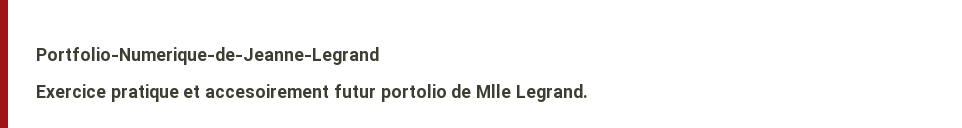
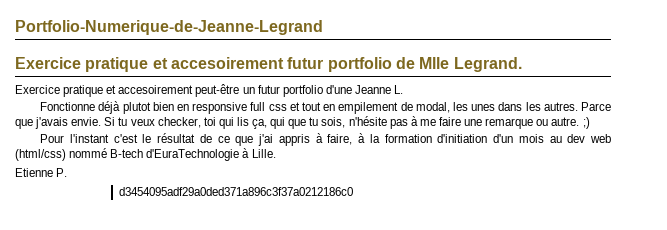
[380,84,447,102] portolio -> [327,57,392,72] portfolio
(588, 93) none -> [15,84,404,97] [40,101,611,114] [15,116,590,129] [40,133,611,146] [15,148,276,161] [15,168,68,177] [118,187,353,196] // Exercice pratique et accesoirement peut-être un futur portfolio d'une Jeanne L. // Fonctionne déjà plutot bien en responsive full css et tout en empilement de modal, les unes dans les autres. Parce que j'avais envie. Si tu veux checker, toi qui lis ça, qui que tu sois, n'hésite pas à me faire une remarque ou autre. ;) // Pour l'instant c'est le résultat de ce que j'ai appris à faire, à la formation d'initiation d'un mois au dev web (html/css) nommé B-tech d'EuraTechnologie à Lille. // Etienne P. // d3454095adf29a0ded371a896c3f37a0212186c0

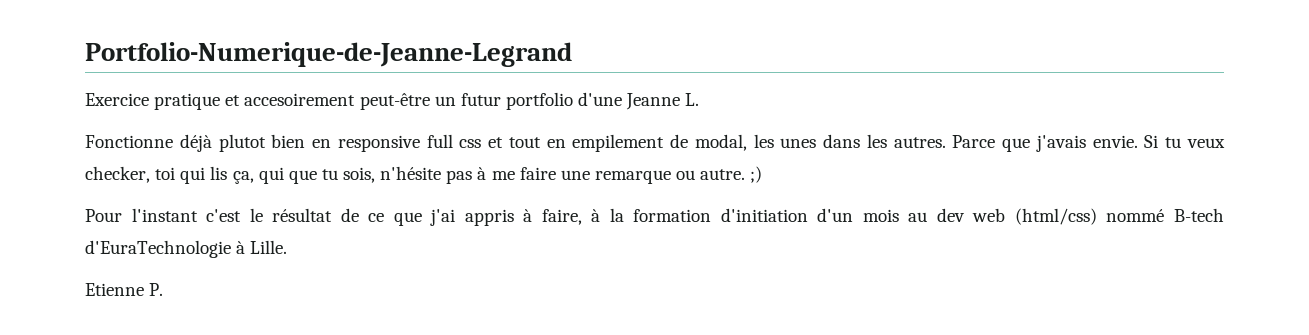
[15,57,522,72] // Exercice pratique et accesoirement futur portfolio de Mlle Legrand. -> (572, 54) none
[118,187,353,196] // d3454095adf29a0ded371a896c3f37a0212186c0 -> (164, 289) none

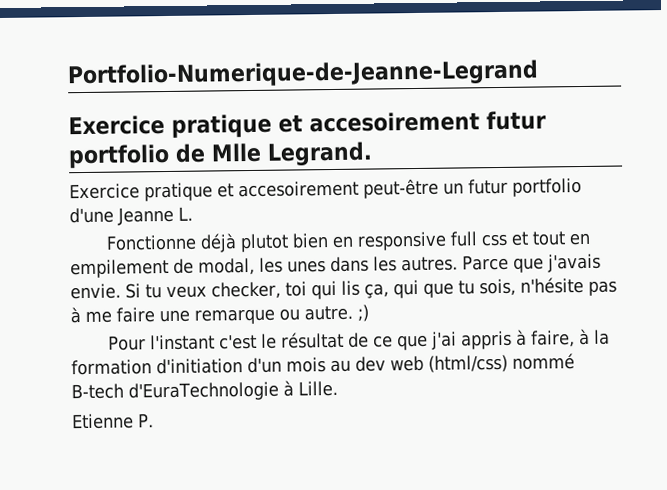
(572, 54) none -> [68,110,547,138] [68,141,373,169] // Exercice pratique et accesoirement futur portfolio de Mlle Legrand.

